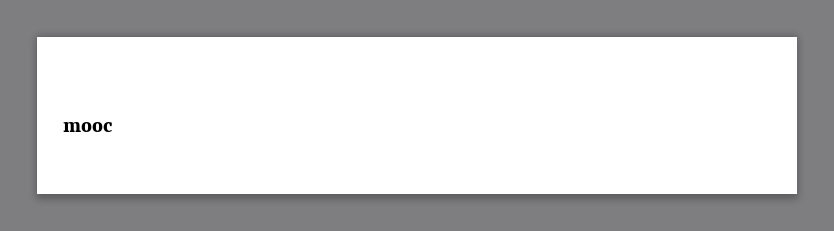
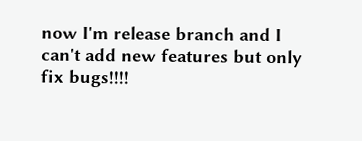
[63,122,113,132] mooc -> [41,26,282,42] [41,47,303,68] [40,69,129,88] now I'm release branch and I can't add new features but only fix bugs!!!!

